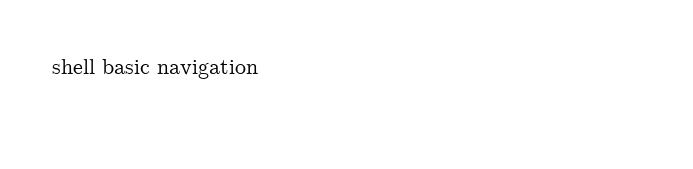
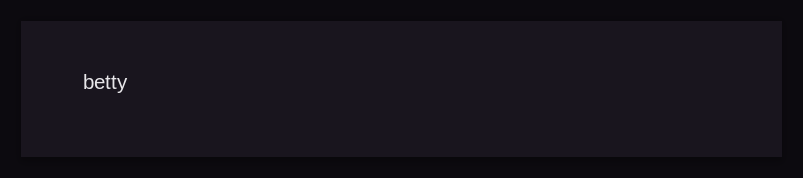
[52,59,258,79] shell basic navigation -> [83,74,128,93] betty

